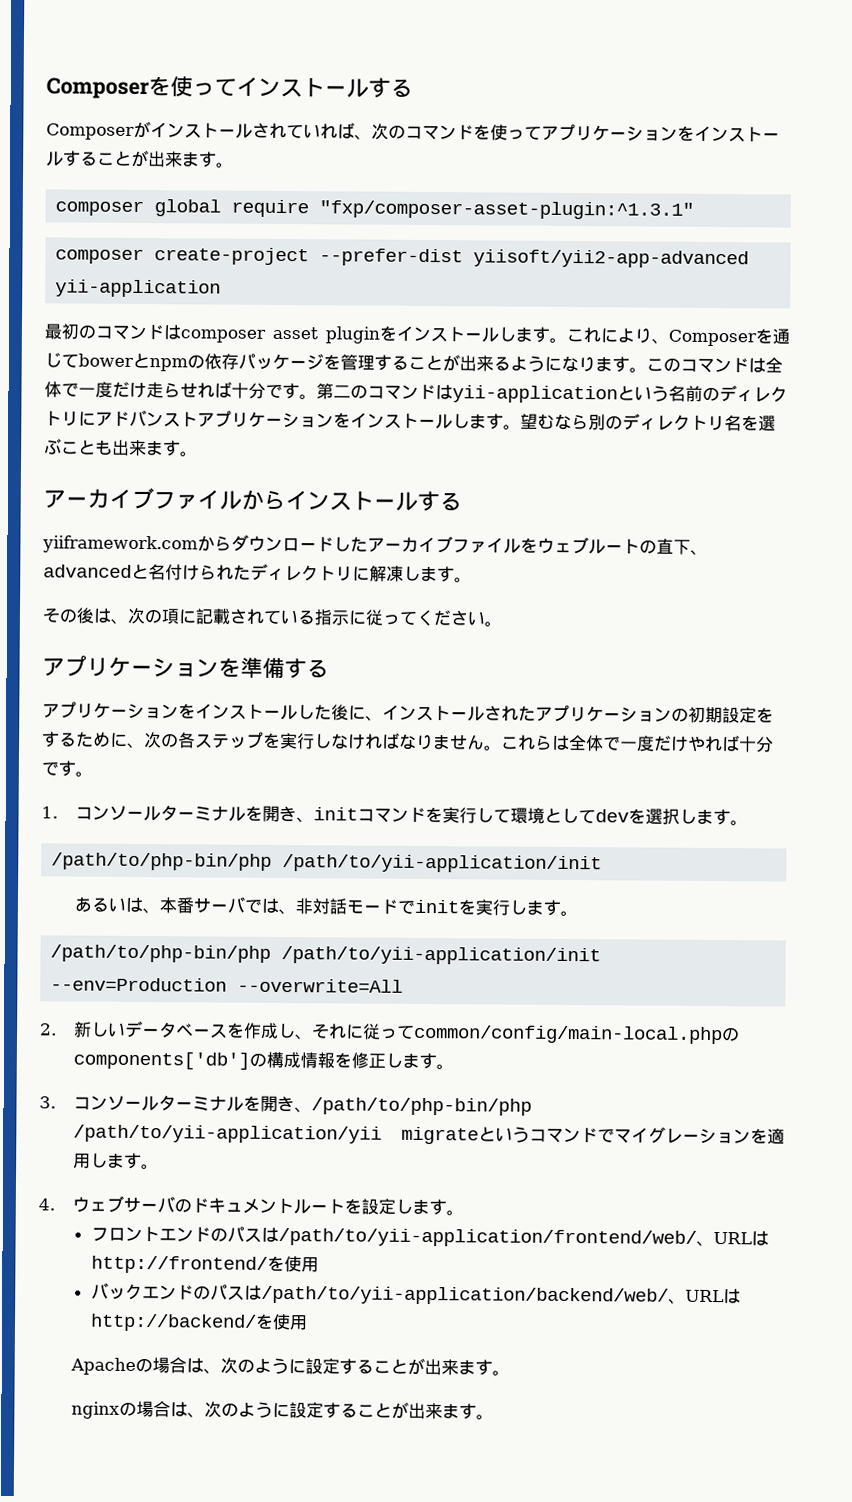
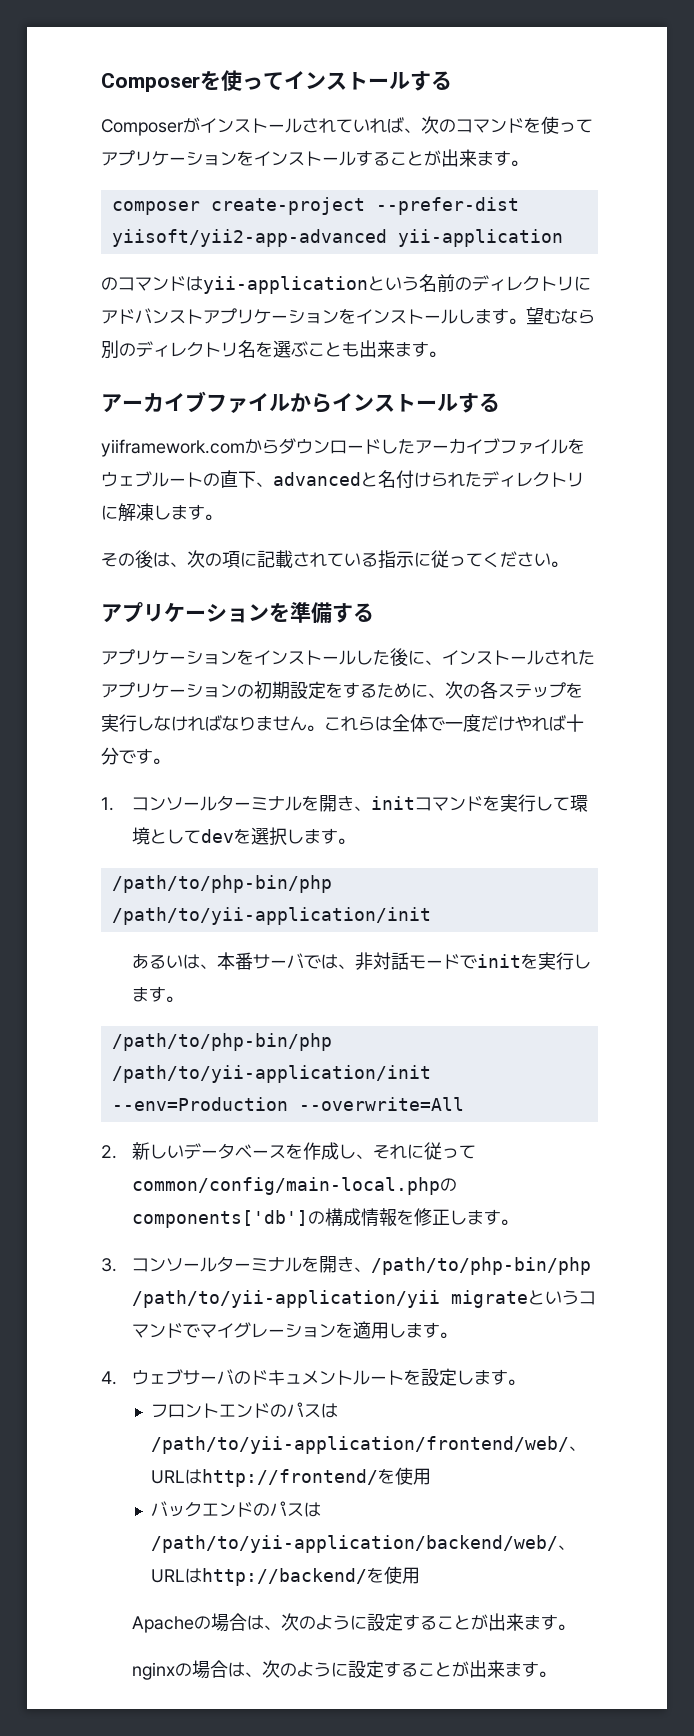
[55,199,695,220] // composer global require "fxp/composer-asset-plugin:^1.3.1" -> (528, 163) none
[44,323,790,347] [44,352,783,374] [44,381,351,400] 最初のコマンドはcomposer asset pluginをインストールします。これにより、Composerを通じてbowerとnpmの依存パッケージを管理することが出来るようになります。このコマンドは全体で一度だけ走らせれば十分です。第二 -> (563, 238) none

